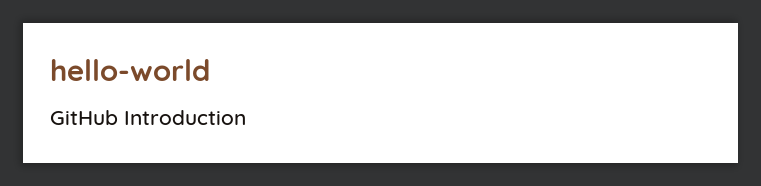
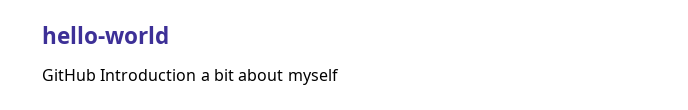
(246, 117) none -> [200,69,339,85] a bit about myself

